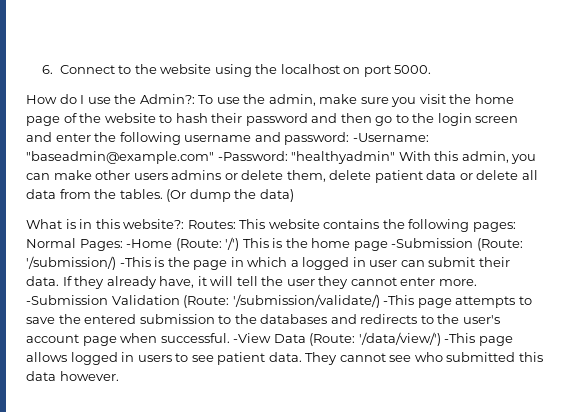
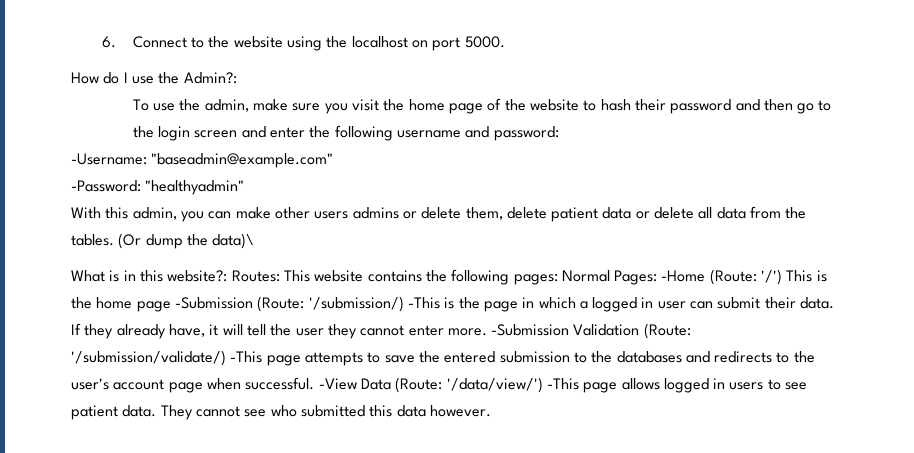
(195, 99) none -> (237, 78) //
(350, 138) none -> (559, 133) //
(214, 157) none -> (334, 160) //
(396, 157) none -> (245, 187) //
[259,189,294,202] data) -> [212,233,255,249] data)\

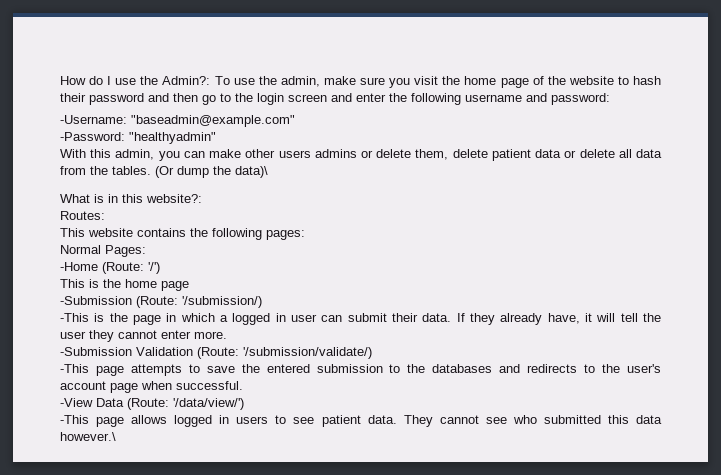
[101,36,505,51] 6. Connect to the website using the localhost on port 5000. // -> (60, 80) none
(237, 78) // -> (211, 80) none
(228, 276) none -> (202, 198) //
(280, 276) none -> (105, 215) //
(558, 279) none -> (305, 235) //
(658, 277) none -> (146, 251) //
(783, 277) none -> (160, 268) //
(171, 306) none -> (189, 286) //
(404, 304) none -> (262, 302) //
(487, 332) none -> (227, 335) //
(226, 358) none -> (372, 353) //
(315, 383) none -> (243, 385) //
(543, 385) none -> (244, 404) //
[429,405,491,417] however. -> [60,432,116,441] however.\

